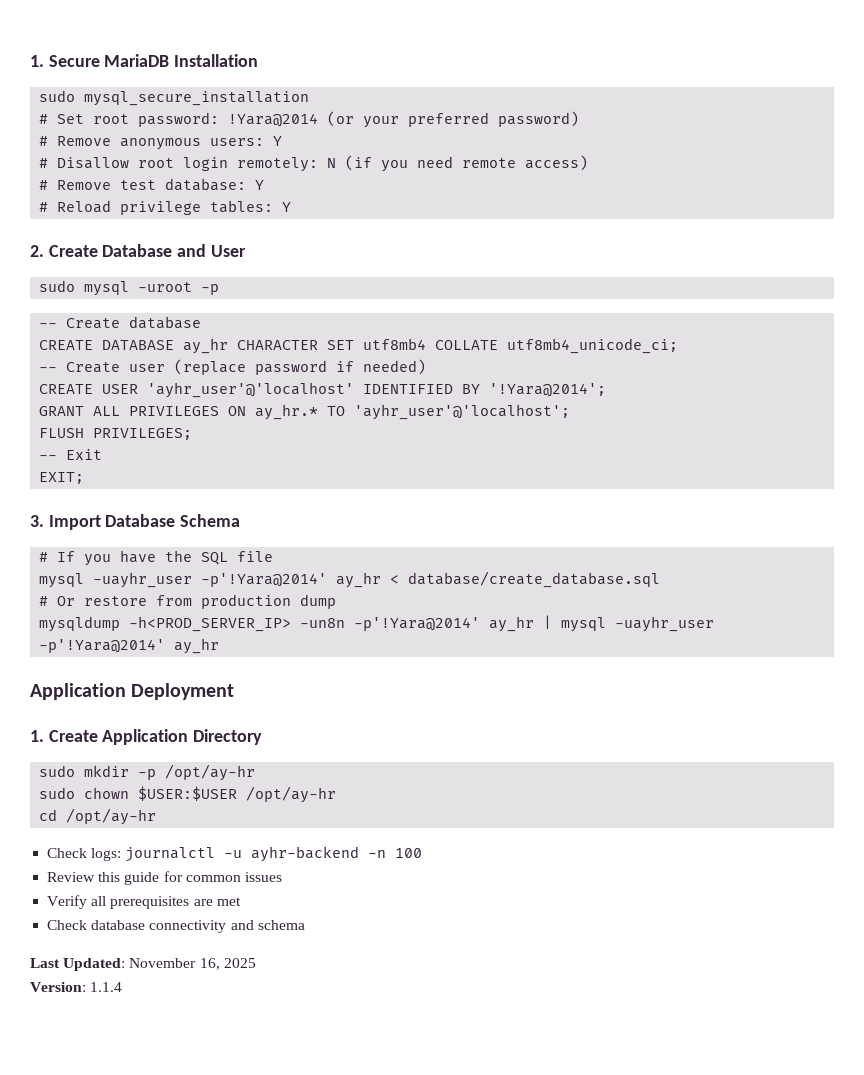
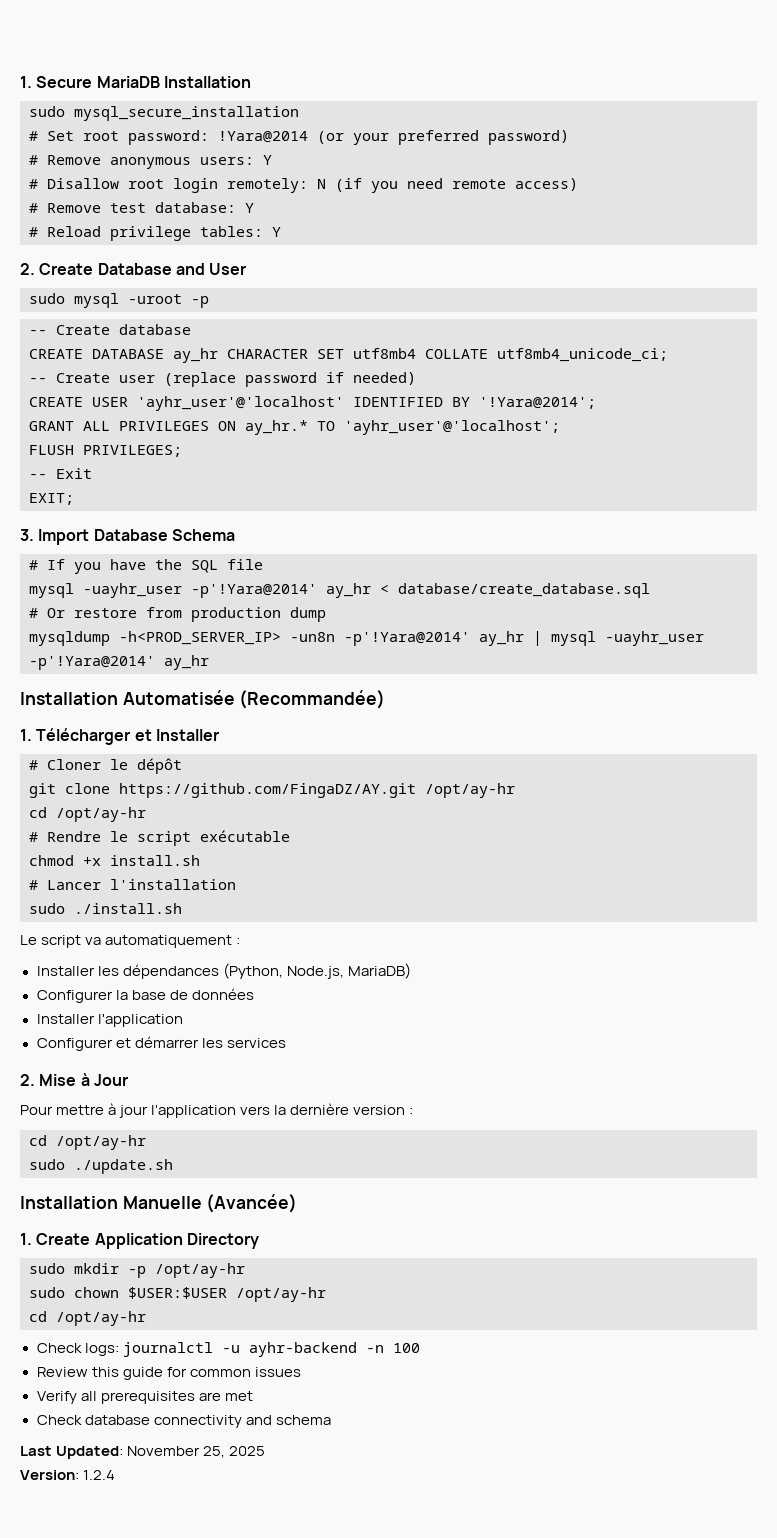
[30,683,235,700] Application Deployment -> [20,690,386,709] [20,728,219,745] [29,758,182,774] [29,783,515,798] [29,807,146,822] [29,830,290,846] [29,855,200,866] [29,879,236,890] [29,903,182,914] [20,935,241,948] [36,963,411,979] [36,988,254,1003] [36,1014,183,1027] [36,1036,286,1051] [20,1073,128,1086] [20,1103,414,1118] [29,1135,146,1150] [29,1159,173,1174] [20,1194,298,1213] Installation Automatisée (Recommandée) // 1. Télécharger et Installer // # Cloner le dépôt // git clone https://github.com/FingaDZ/AY.git /opt/ay-hr // cd /opt/ay-hr // # Rendre le script exécutable // chmod +x install.sh // # Lancer l'installation // sudo ./install.sh // Le script va automatiquement : // Installer les dépendances (Python, Node.js, MariaDB) // Configurer la base de données // Installer l'application // Configurer et démarrer les services // 2. Mise à Jour // Pour mettre à jour l'application vers la dernière version : // cd /opt/ay-hr // sudo ./update.sh // Installation Manuelle (Avancée)
[199,958,220,970] 16, -> [203,1446,226,1458] 25,
[90,982,123,992] 1.1.4 -> [83,1470,116,1480] 1.2.4

